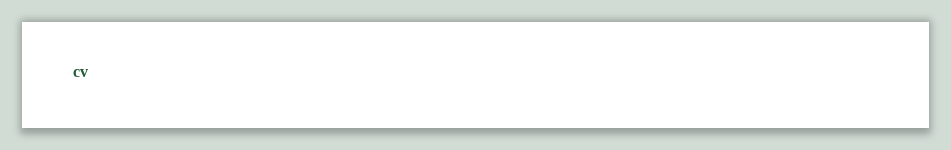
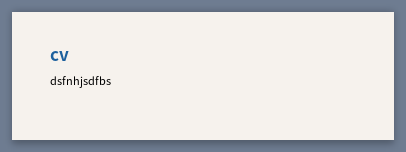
(88, 73) none -> [50,76,111,88] // dsfnhjsdfbs

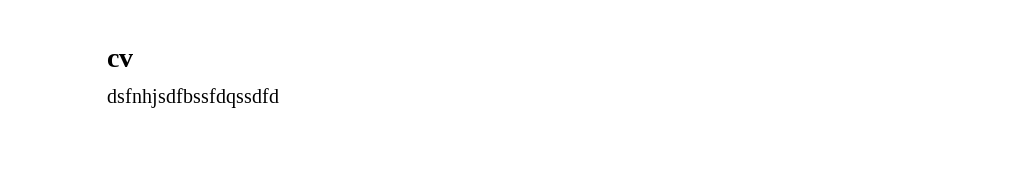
[50,76,111,88] dsfnhjsdfbs -> [107,88,279,108] dsfnhjsdfbssfdqssdfd

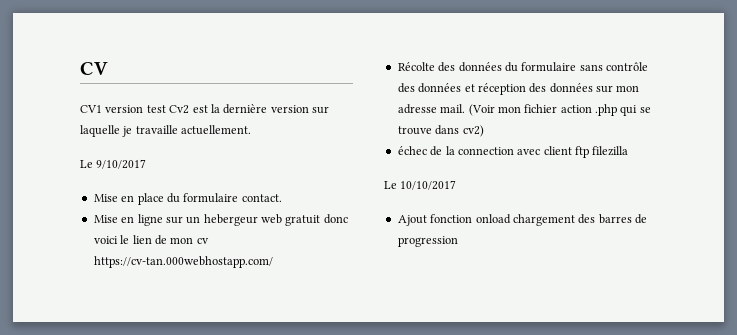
[107,54,133,67] [107,88,279,108] cv // dsfnhjsdfbssfdqssdfd -> [80,62,108,75] [80,104,329,114] [80,125,252,137] [80,159,147,169] [93,193,282,205] [93,214,348,226] [93,235,209,245] [93,256,273,268] [397,62,648,72] [397,83,640,95] [397,104,651,116] [397,125,484,137] [397,146,629,158] [384,180,457,190] [397,214,647,226] [397,236,458,247] CV // CV1 version test Cv2 est la dernière version sur laquelle je travaille actuellement. // Le 9/10/2017 // Mise en place du formulaire contact. // Mise en ligne sur un hebergeur web gratuit donc voici le lien de mon cv https://cv-tan.000webhostapp.com/ // Récolte des données du formulaire sans contrôle des données et réception des données sur mon adresse mail. (Voir mon fichier action .php qui se trouve dans cv2) // échec de la connection avec client ftp filezilla // Le 10/10/2017 // Ajout fonction onload chargement des barres de progression

